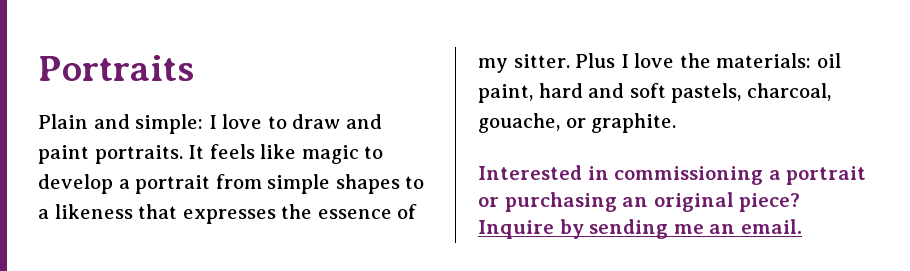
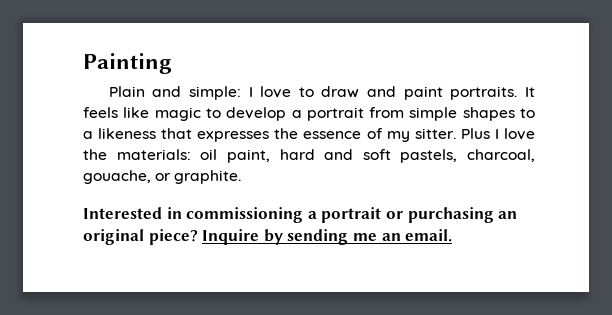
[38,55,194,81] Portraits -> [83,53,172,74] Painting

